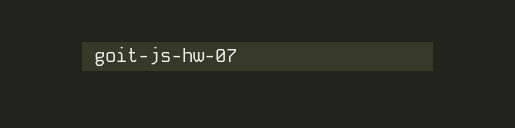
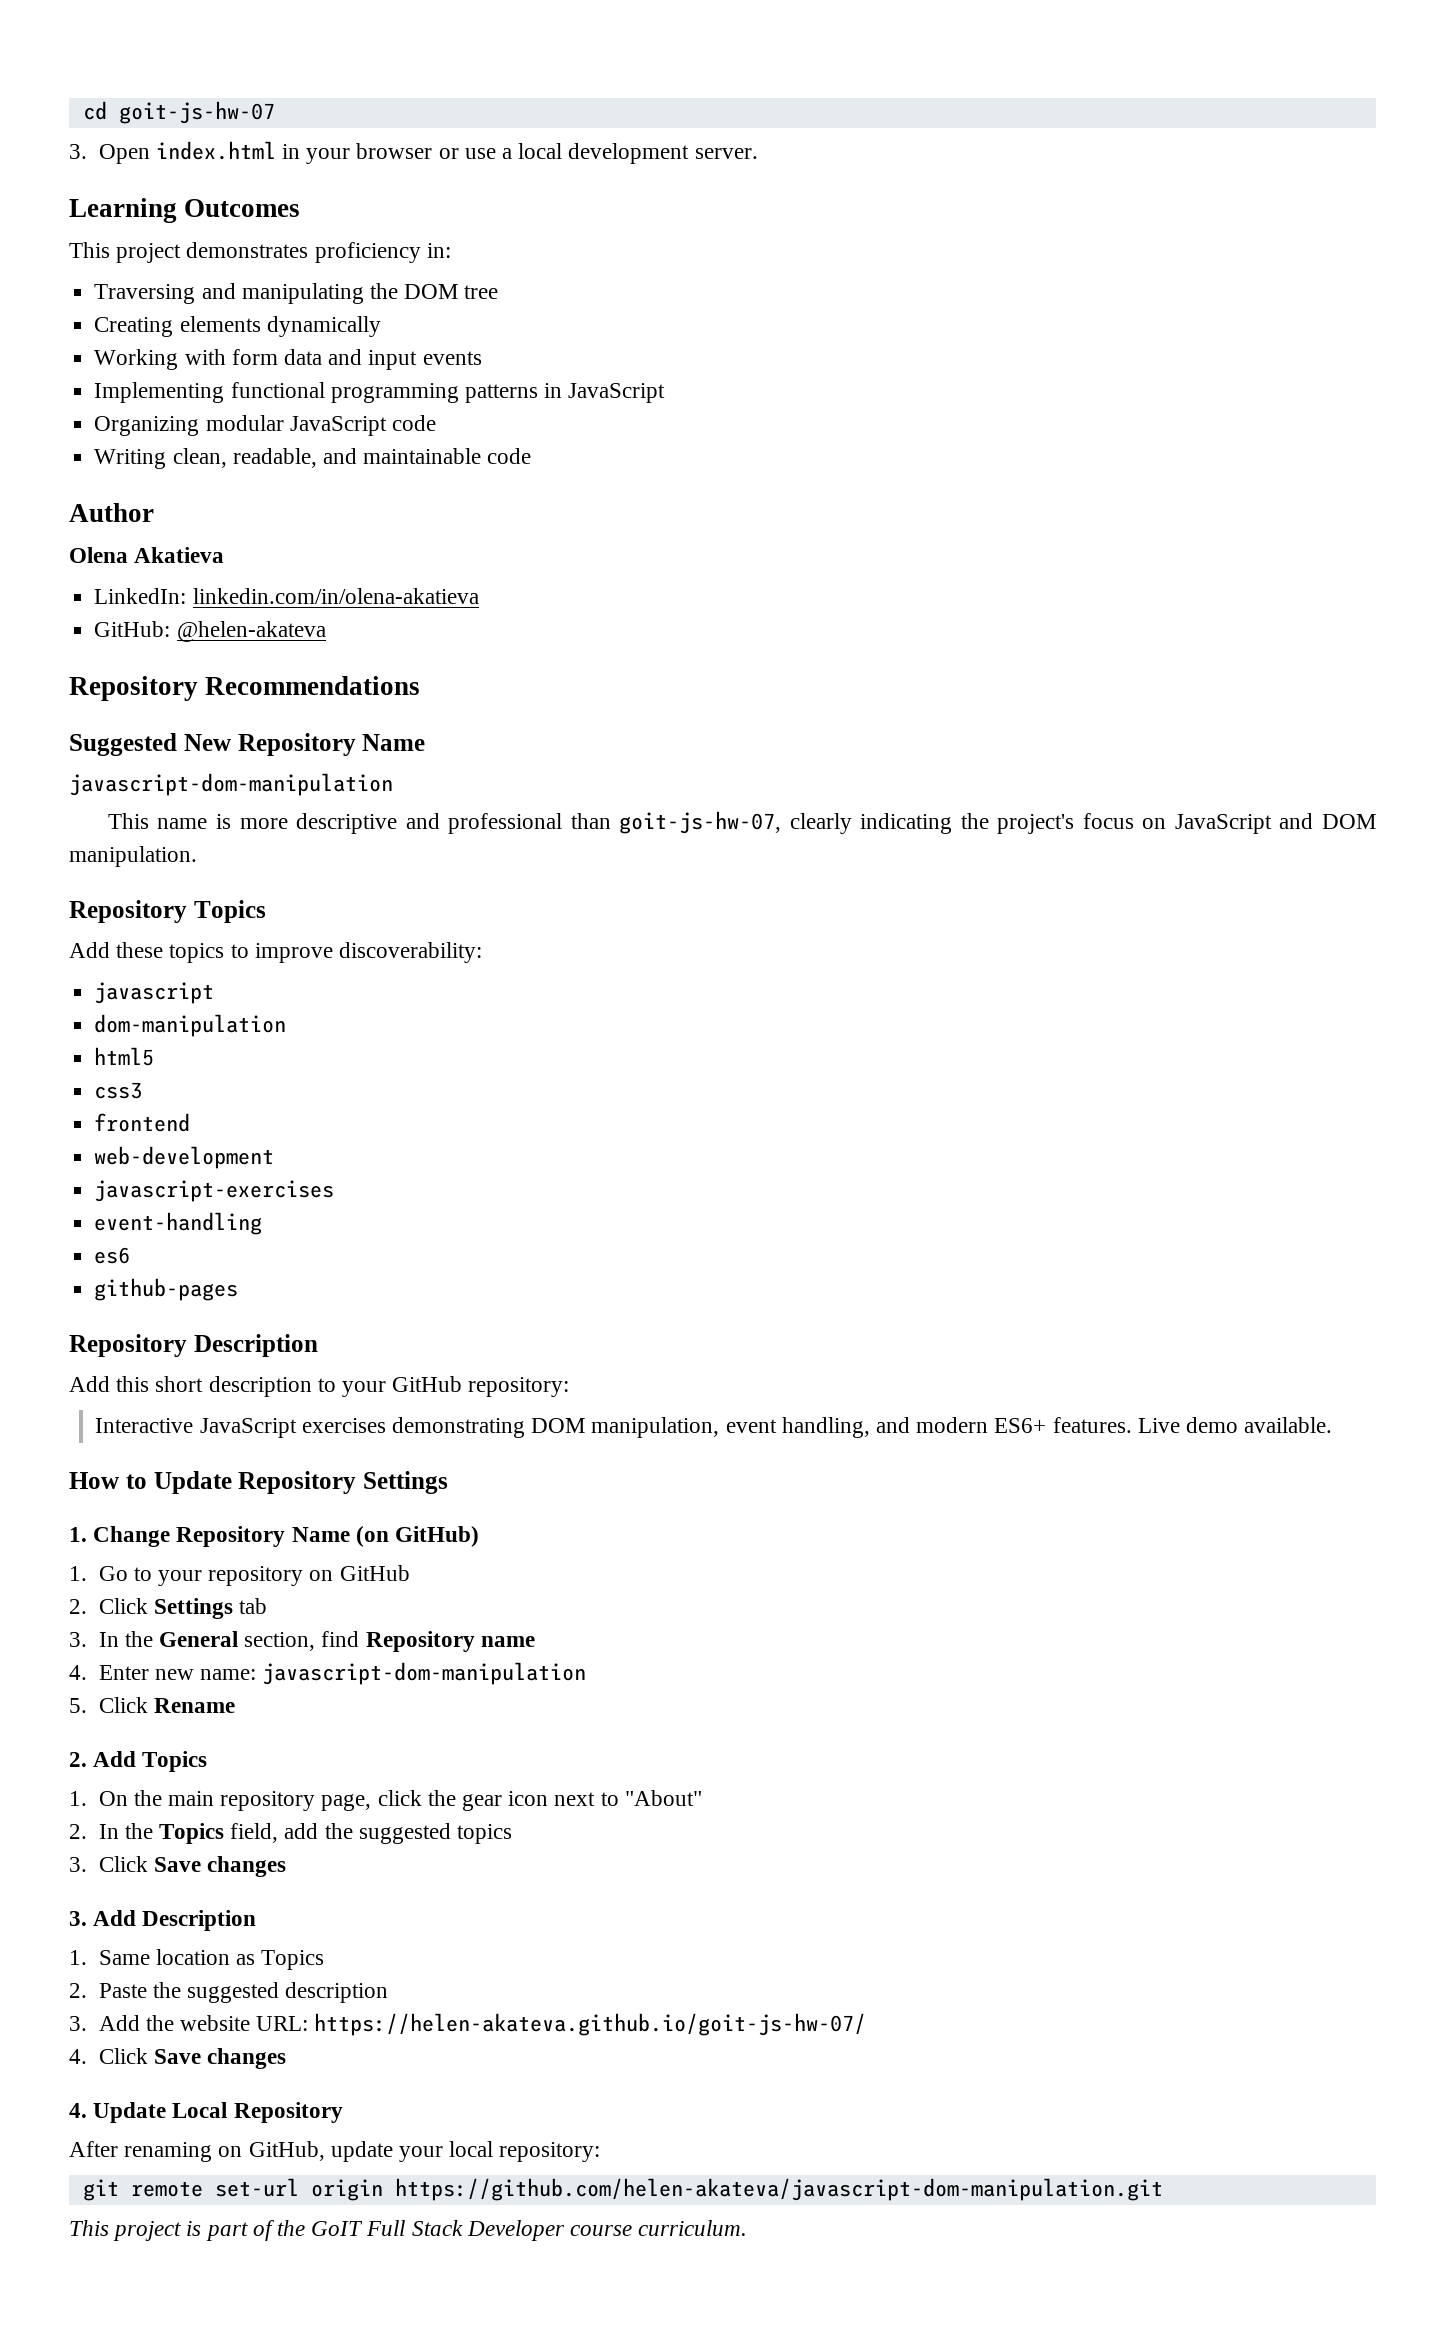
(94, 56) none -> [82,101,107,120] cd
(237, 56) none -> [69,141,758,164] [69,198,301,223] [69,242,451,263] [94,283,499,304] [94,316,381,337] [94,349,482,370] [94,382,666,403] [94,415,436,436] [94,448,532,469] [69,503,154,522] [69,547,225,563] [94,588,479,604] [94,621,326,642] [69,676,421,701] [69,733,426,756] [69,773,393,796] [107,811,1377,834] [69,846,197,867] [69,900,266,923] [69,942,483,963] [94,982,215,1004] [94,1014,287,1037] [94,1047,155,1066] [94,1082,143,1099] [94,1113,191,1132] [94,1146,275,1169] [94,1180,335,1202] [94,1212,263,1235] [94,1247,131,1264] [94,1278,239,1301] [69,1334,318,1357] [69,1376,570,1397] [95,1417,1333,1438] [69,1471,448,1494] [69,1526,480,1547] [69,1565,410,1586] [69,1598,267,1619] [69,1631,535,1652] [69,1662,587,1685] [69,1697,235,1713] [69,1751,208,1772] [69,1790,702,1811] [69,1823,512,1844] [69,1856,286,1877] [69,1910,257,1931] [69,1949,325,1970] [69,1982,389,2003] [69,2013,867,2036] [69,2048,286,2069] [69,2102,343,2123] [69,2141,601,2162] [82,2178,1163,2201] [69,2220,748,2241] // 3. Open index.html in your browser or use a local development server. // Learning Outcomes // This project demonstrates proficiency in: // Traversing and manipulating the DOM tree // Creating elements dynamically // Working with form data and input events // Implementing functional programming patterns in JavaScript // Organizing modular JavaScript code // Writing clean, readable, and maintainable code // Author // Olena Akatieva // LinkedIn: linkedin.com/in/olena-akatieva // GitHub: @helen-akateva // Repository Recommendations // Suggested New Repository Name // javascript-dom-manipulation // This name is more descriptive and professional than goit-js-hw-07, clearly indicating the project's focus on JavaScript and DOM manipulation. // Repository Topics // Add these topics to improve discoverability: // javascript // dom-manipulation // html5 // css3 // frontend // web-development // javascript-exercises // event-handling // es6 // github-pages // Repository Description // Add this short description to your GitHub repository: // Interactive JavaScript exercises demonstrating DOM manipulation, event handling, and modern ES6+ features. Live demo available. // How to Update Repository Settings // 1. Change Repository Name (on GitHub) // 1. Go to your repository on GitHub // 2. Click Settings tab // 3. In the General section, find Repository name // 4. Enter new name: javascript-dom-manipulation // 5. Click Rename // 2. Add Topics // 1. On the main repository page, click the gear icon next to "About" // 2. In the Topics field, add the suggested topics // 3. Click Save changes // 3. Add Description // 1. Same location as Topics // 2. Paste the suggested description // 3. Add the website URL: https://helen-akateva.github.io/goit-js-hw-07/ // 4. Click Save changes // 4. Update Local Repository // After renaming on GitHub, update your local repository: // git remote set-url origin https://github.com/helen-akateva/javascript-dom-manipulation.git // This project is part of the GoIT Full Stack Developer course curriculum.

